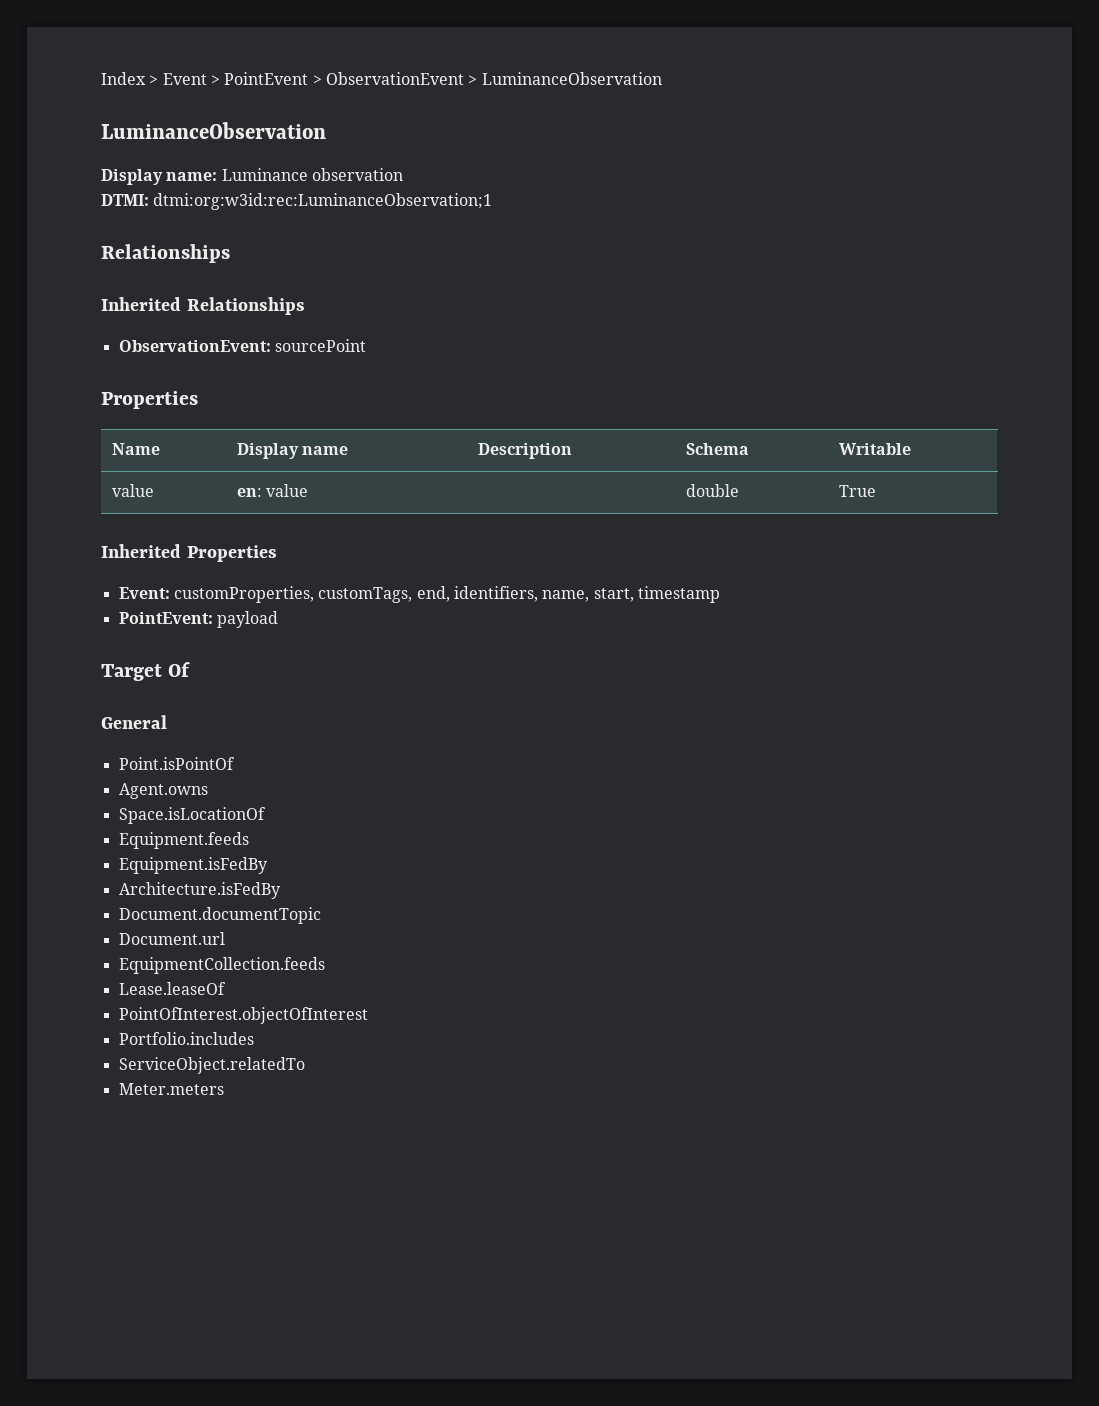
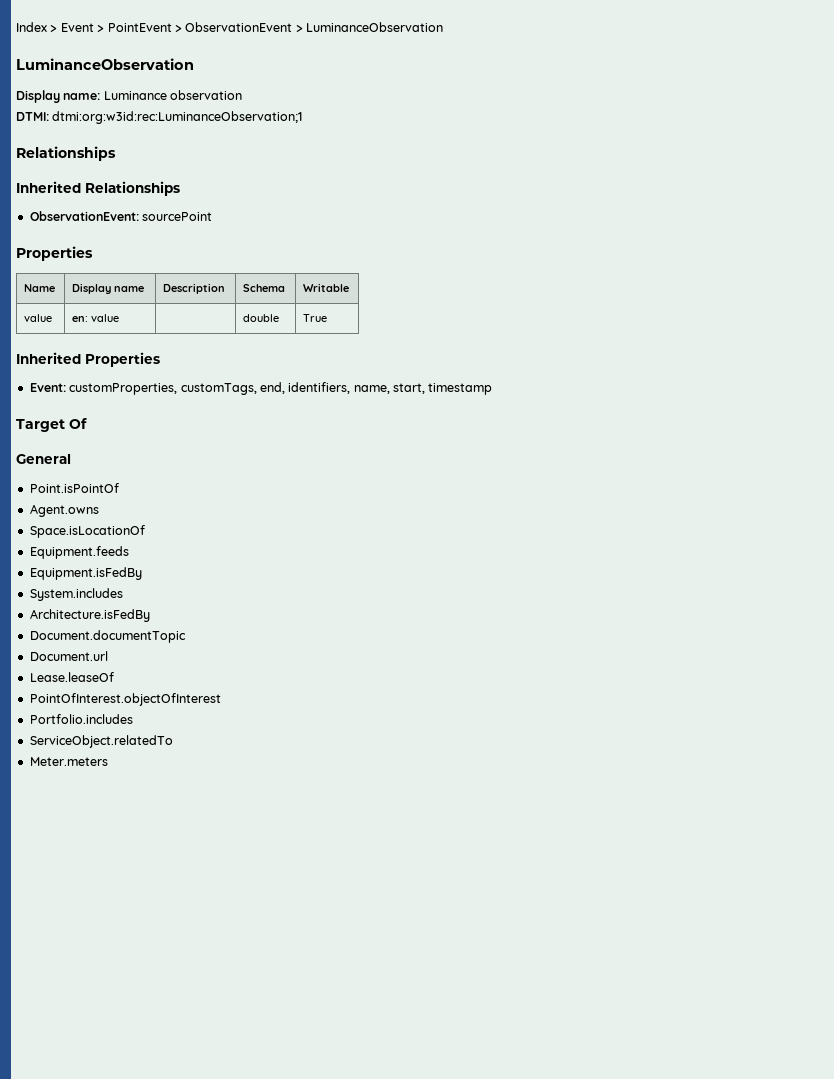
[118,611,278,628] // PointEvent: payload -> (493, 389) none
(268, 865) none -> [29,588,123,601] // System.includes
[118,957,325,974] // EquipmentCollection.feeds -> (108, 656) none

